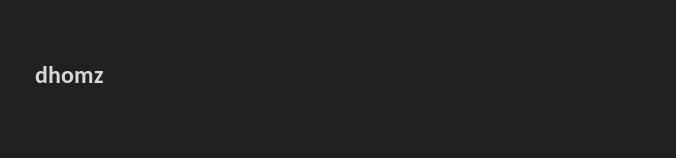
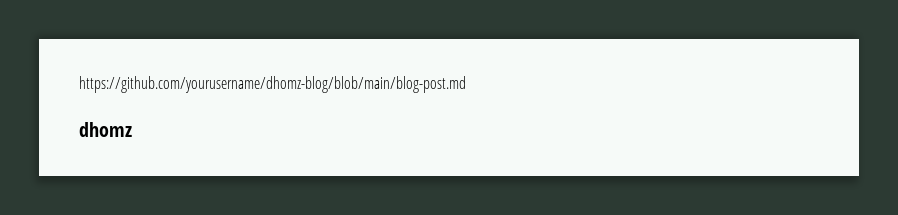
(35, 74) none -> [79,76,466,93] https://github.com/yourusername/dhomz-blog/blob/main/blog-post.md //

